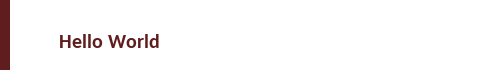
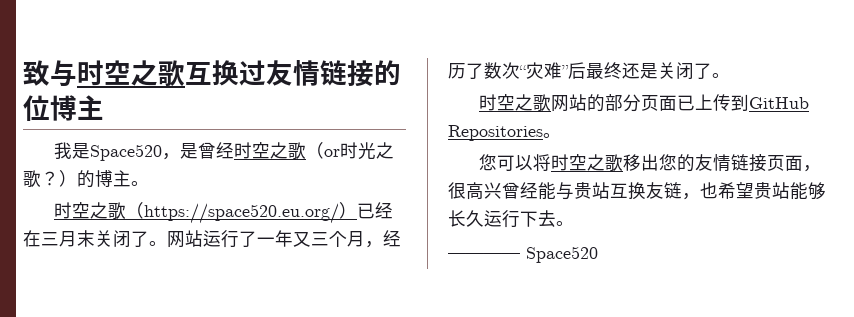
[59,34,161,48] Hello World -> [23,60,401,87] [23,95,104,121] [53,142,394,161] [23,170,149,188] [53,202,393,224] [23,230,401,248] [448,62,730,80] [478,94,809,112] [448,125,561,141] [478,154,821,172] [448,182,826,200] [448,210,574,228] [448,246,598,263] 致与时空之歌互换过友情链接的位博主 // 我是Space520，是曾经时空之歌（or时光之歌？）的博主。 // 时空之歌（https://space520.eu.org/）已经在三月末关闭了。网站运行了一年又三个月，经历了数次“灾难”后最终还是关闭了。 // 时空之歌网站的部分页面已上传到GitHub Repositories。 // 您可以将时空之歌移出您的友情链接页面，很高兴曾经能与贵站互换友链，也希望贵站能够长久运行下去。 // ———— Space520

